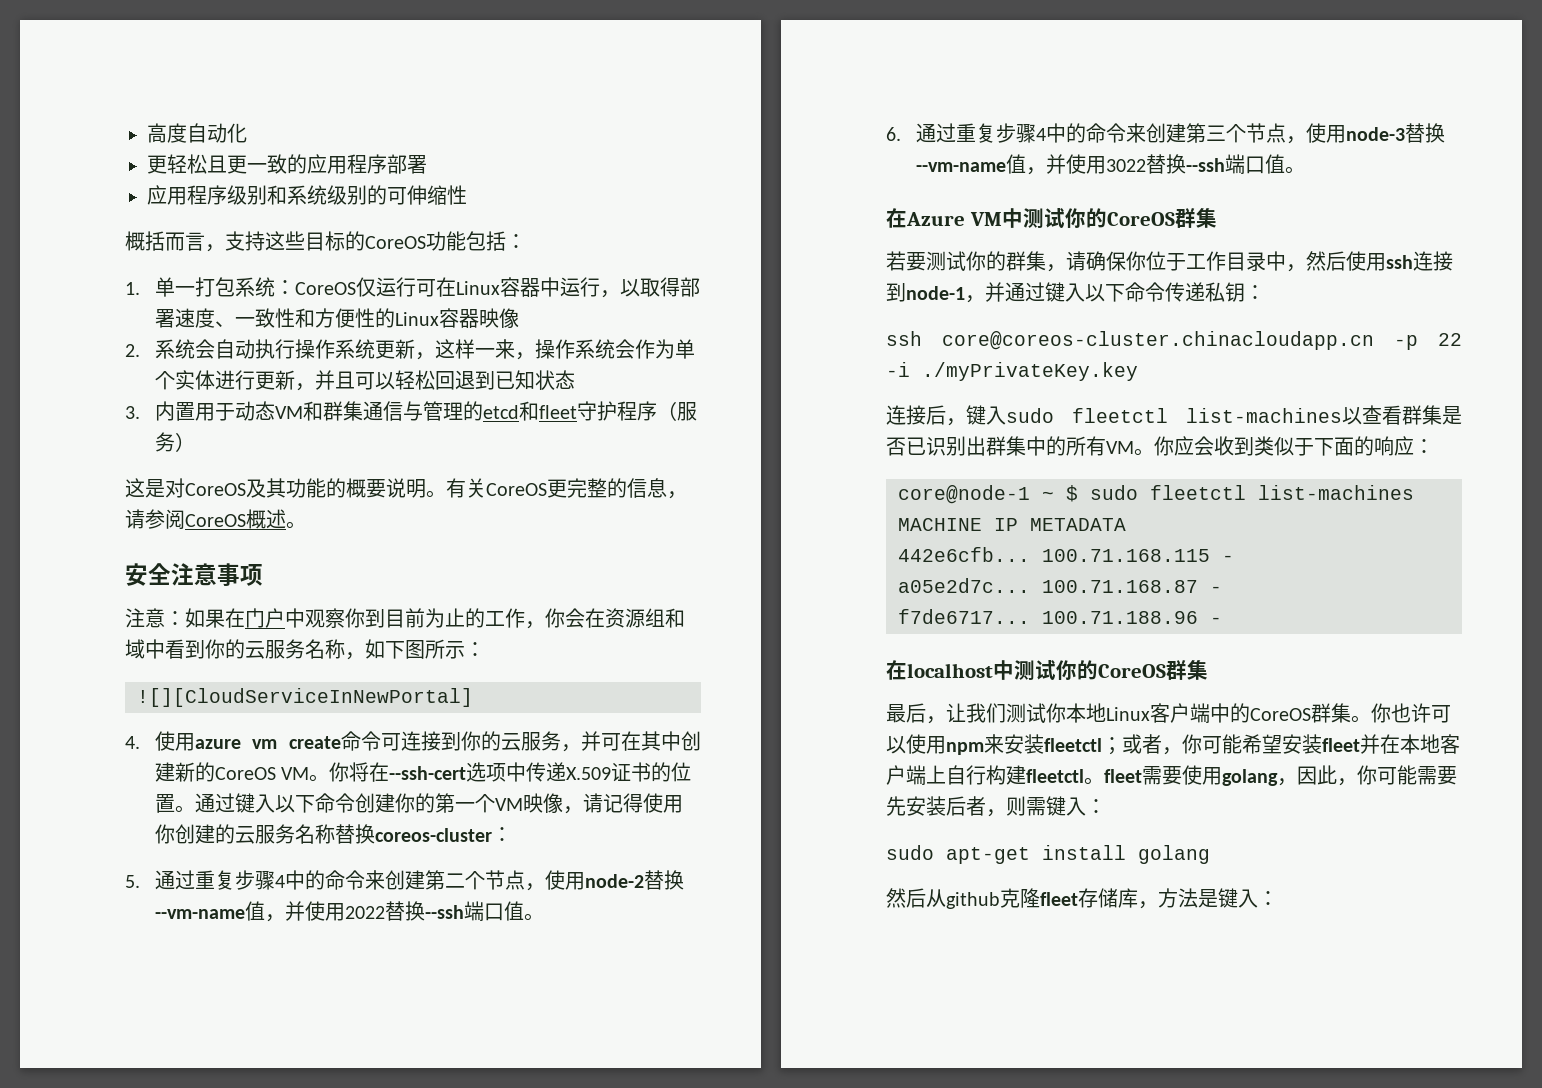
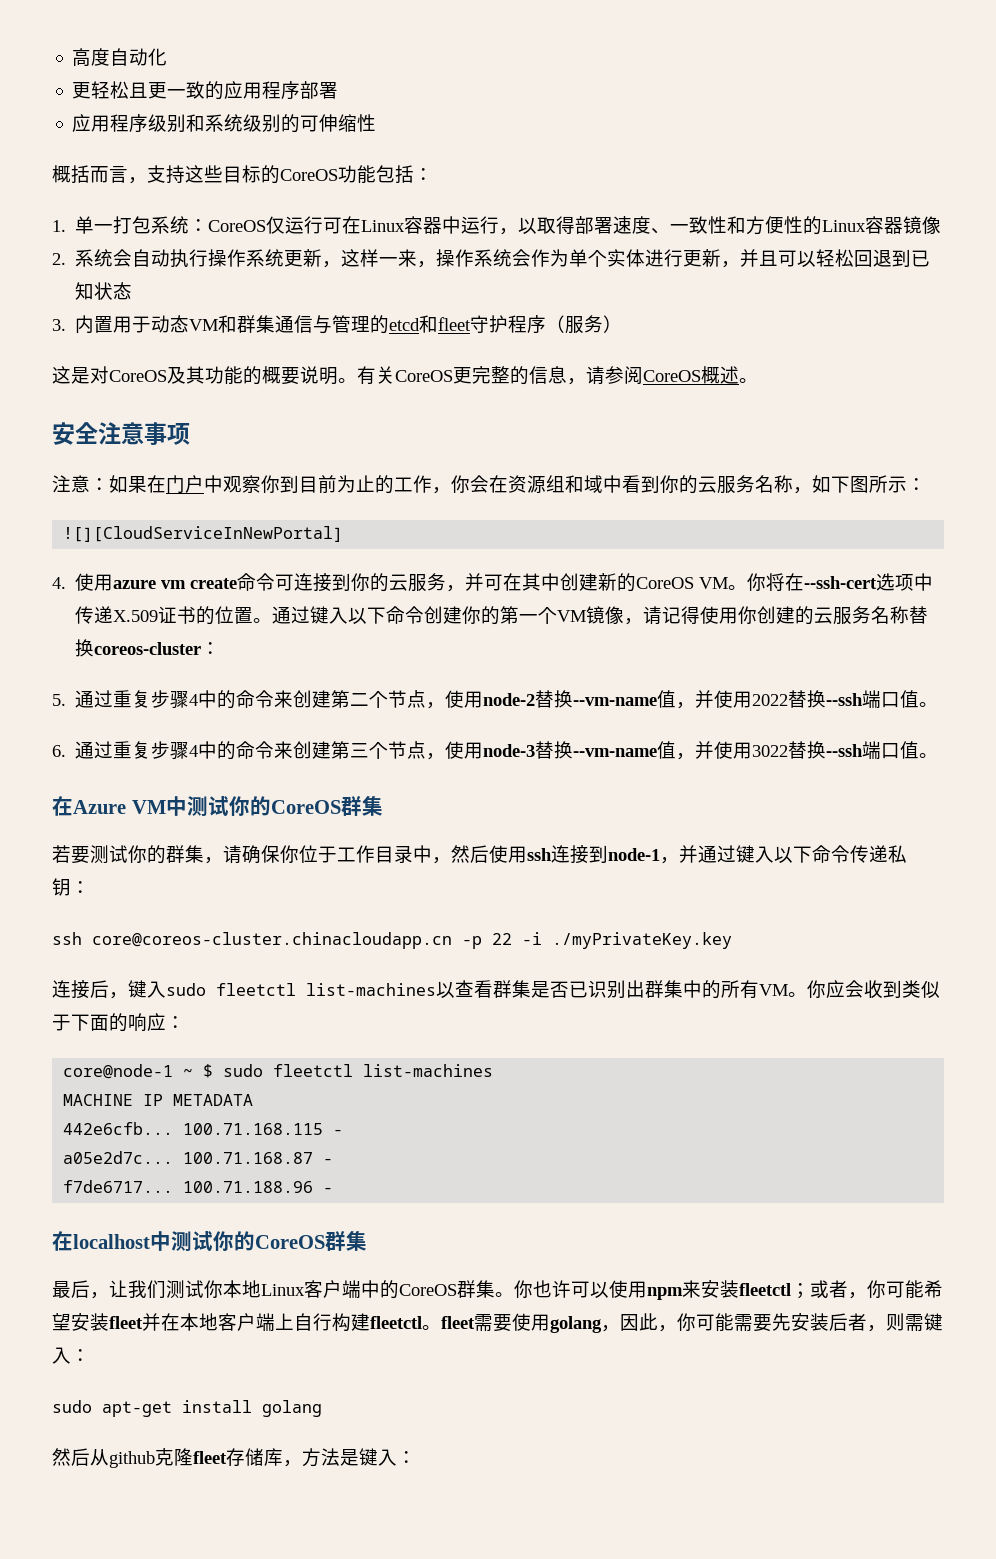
[478,308,499,328] 映 -> [903,216,923,234] 镜
[522,793,543,813] 映 -> [586,606,606,624] 镜

